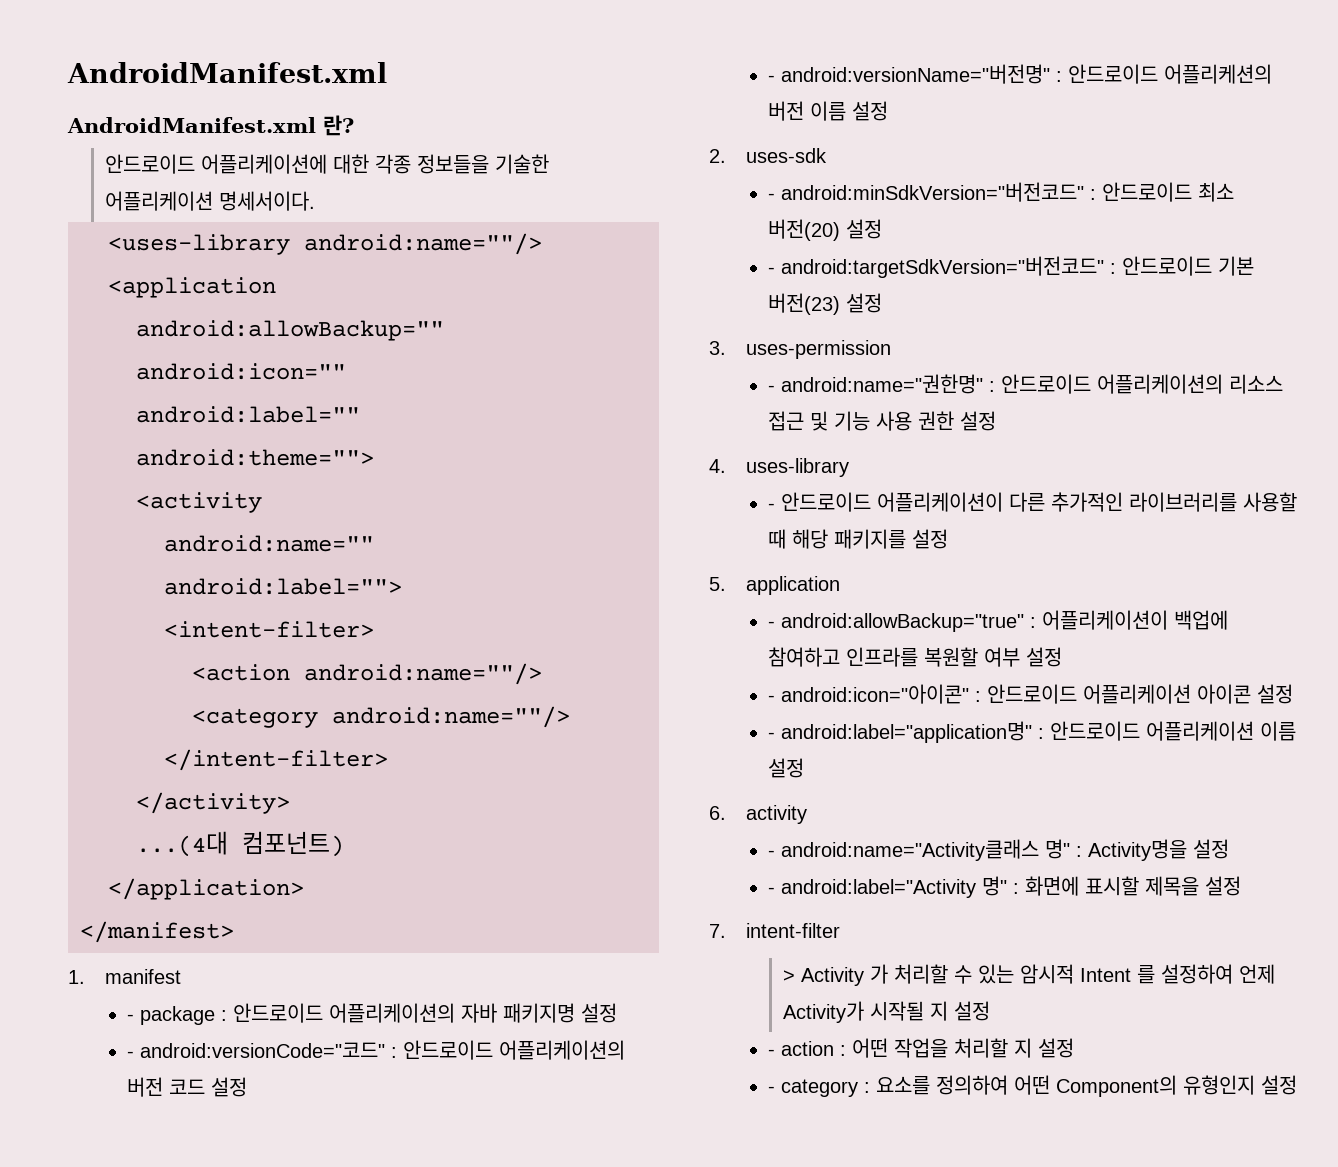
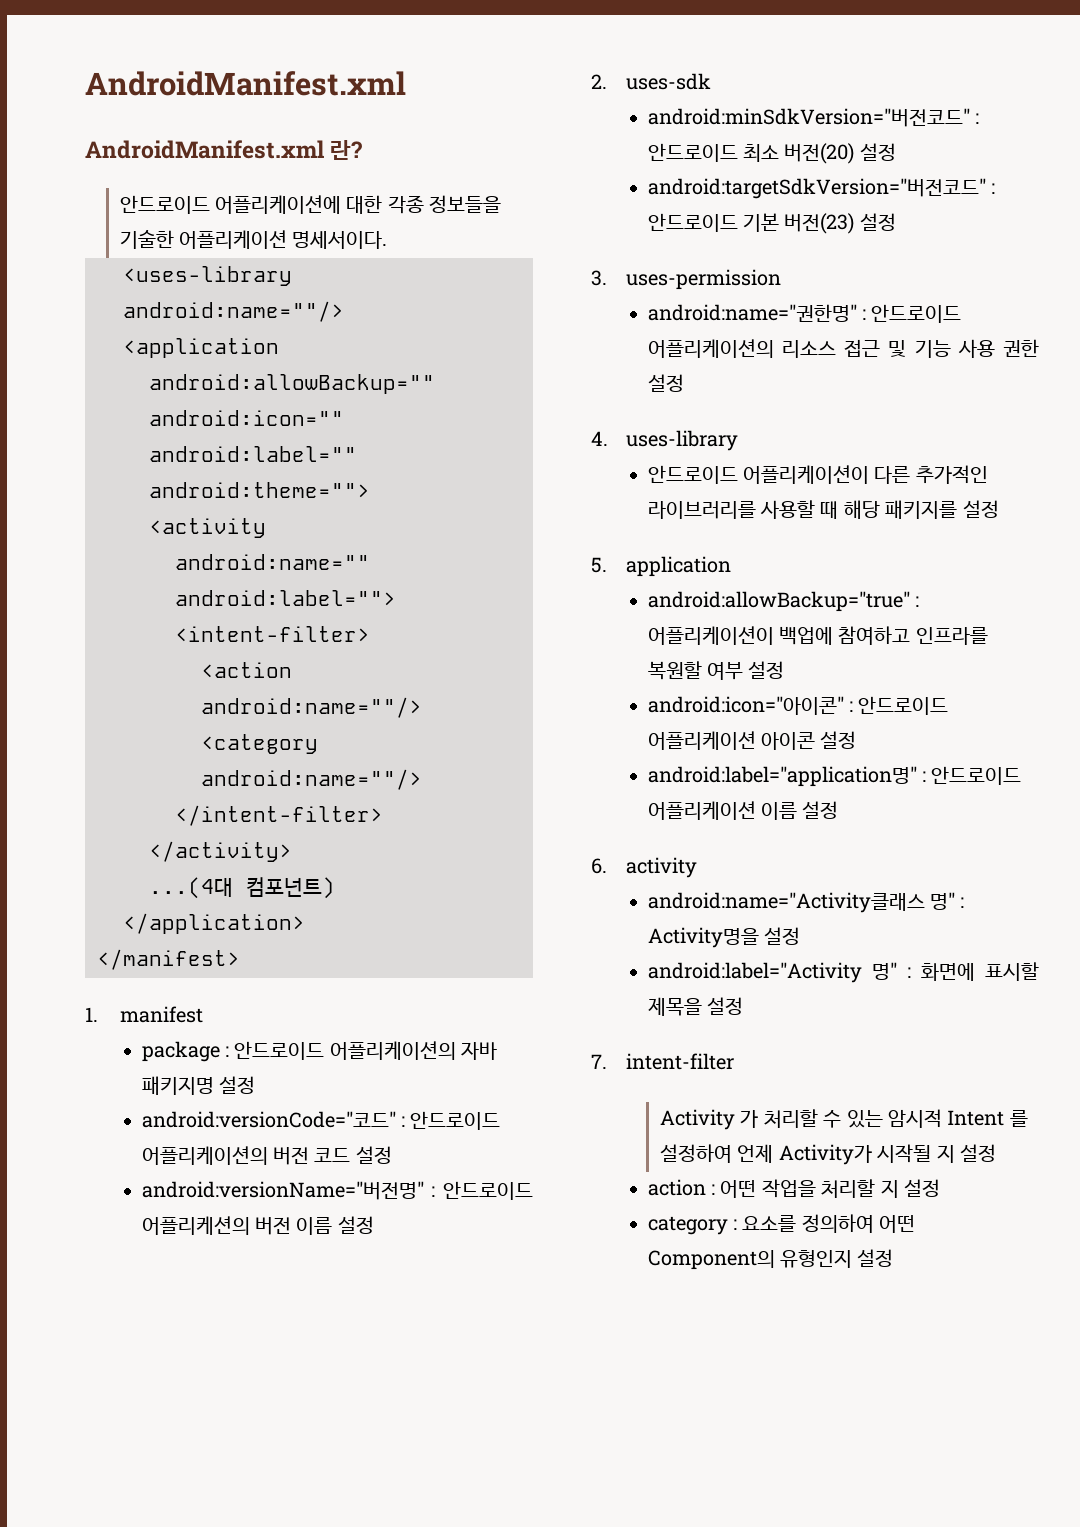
[126,1014,134,1021] - -> (203, 1014) none
[126,1051,134,1058] - -> (255, 1085) none
[767,75,775,82] - -> (392, 1155) none
[767,193,775,200] - -> (711, 81) none
[767,267,775,274] - -> (896, 152) none
[767,385,775,392] - -> (781, 279) none
[767,503,775,510] - -> (738, 440) none
[767,621,775,628] - -> (731, 566) none
[767,695,775,702] - -> (785, 670) none
[767,732,775,739] - -> (857, 740) none
[767,850,775,857] - -> (697, 867) none
[767,887,775,894] - -> (800, 936) none
[782,970,795,982] > -> (734, 1061) none
[767,1049,775,1056] - -> (997, 1153) none
[767,1086,775,1093] - -> (940, 1188) none

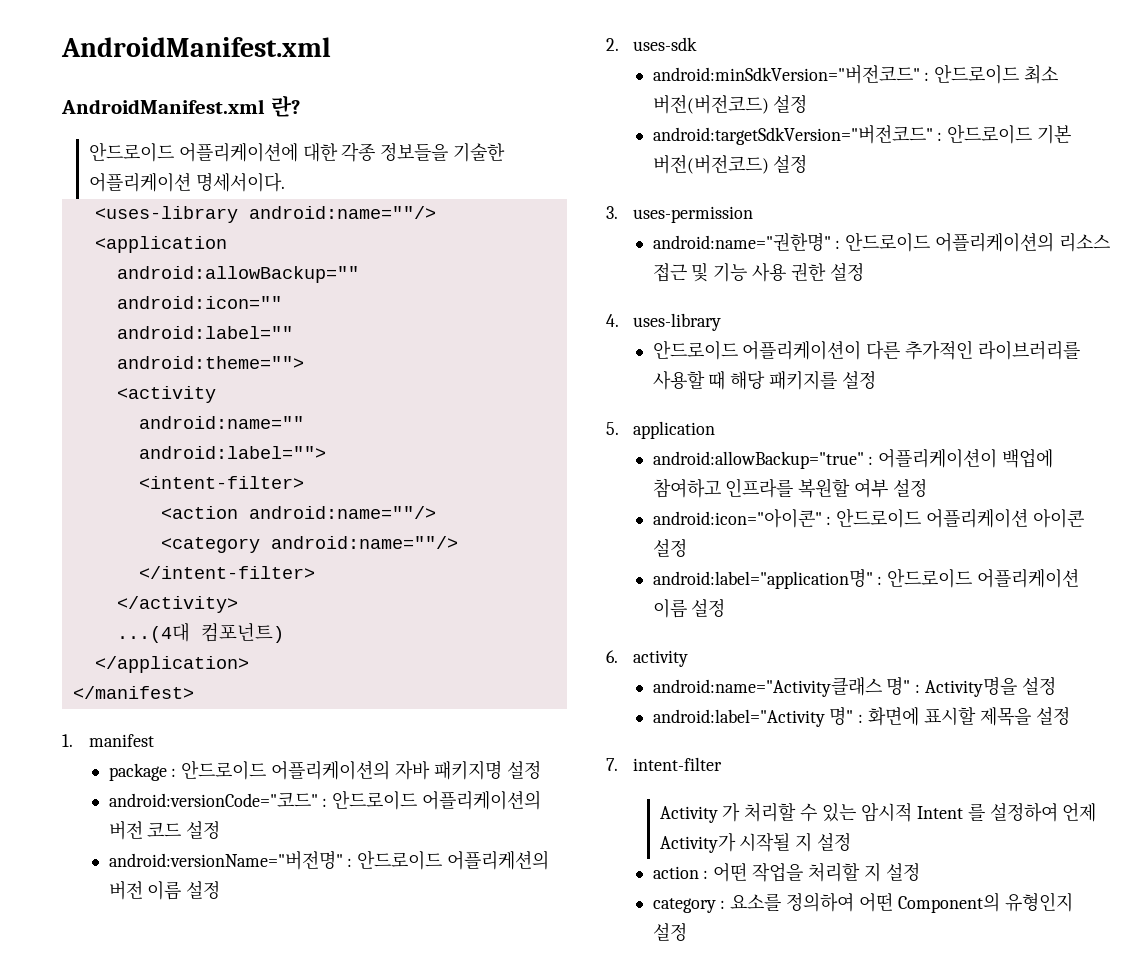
[784,143,855,164] 버전(20) -> [652,95,769,114] 버전(버전코드)
[784,213,855,234] 버전(23) -> [652,155,769,174] 버전(버전코드)

